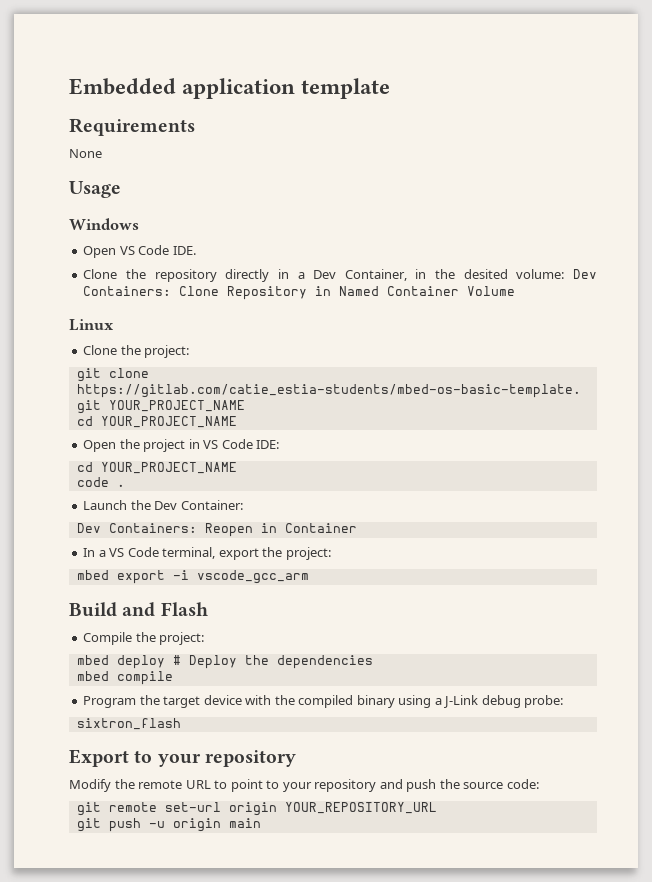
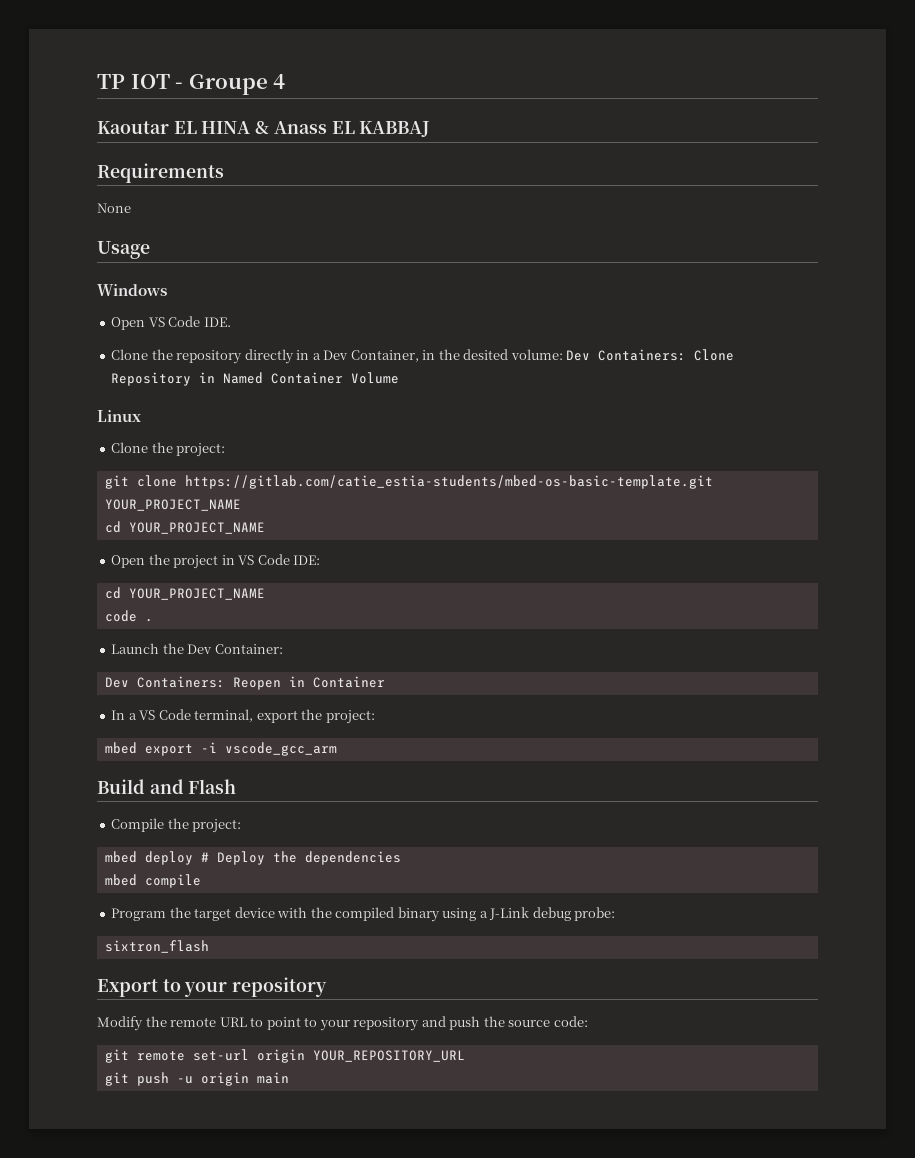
[69,78,391,99] Embedded application template -> [97,74,286,95] [97,121,430,137] TP IOT - Groupe 4 // Kaoutar EL HINA & Anass EL KABBAJ

